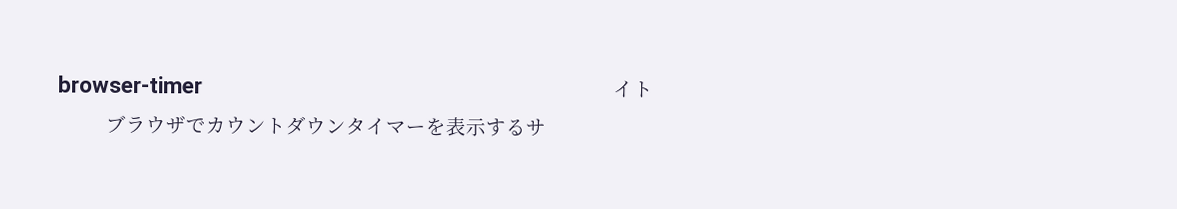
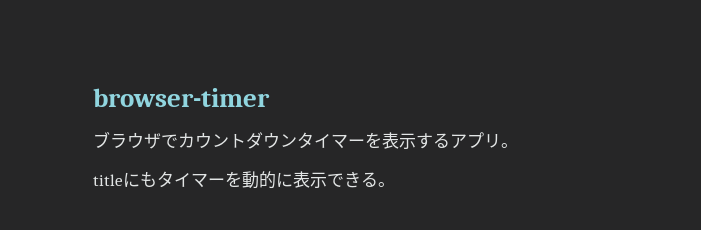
[524,118,546,137] [613,80,654,98] サイト -> [450,132,518,149] [93,171,395,189] アプリ。 // titleにもタイマーを動的に表示できる。

